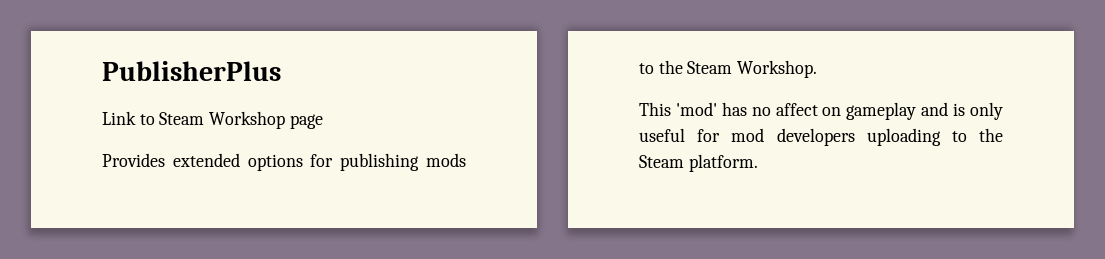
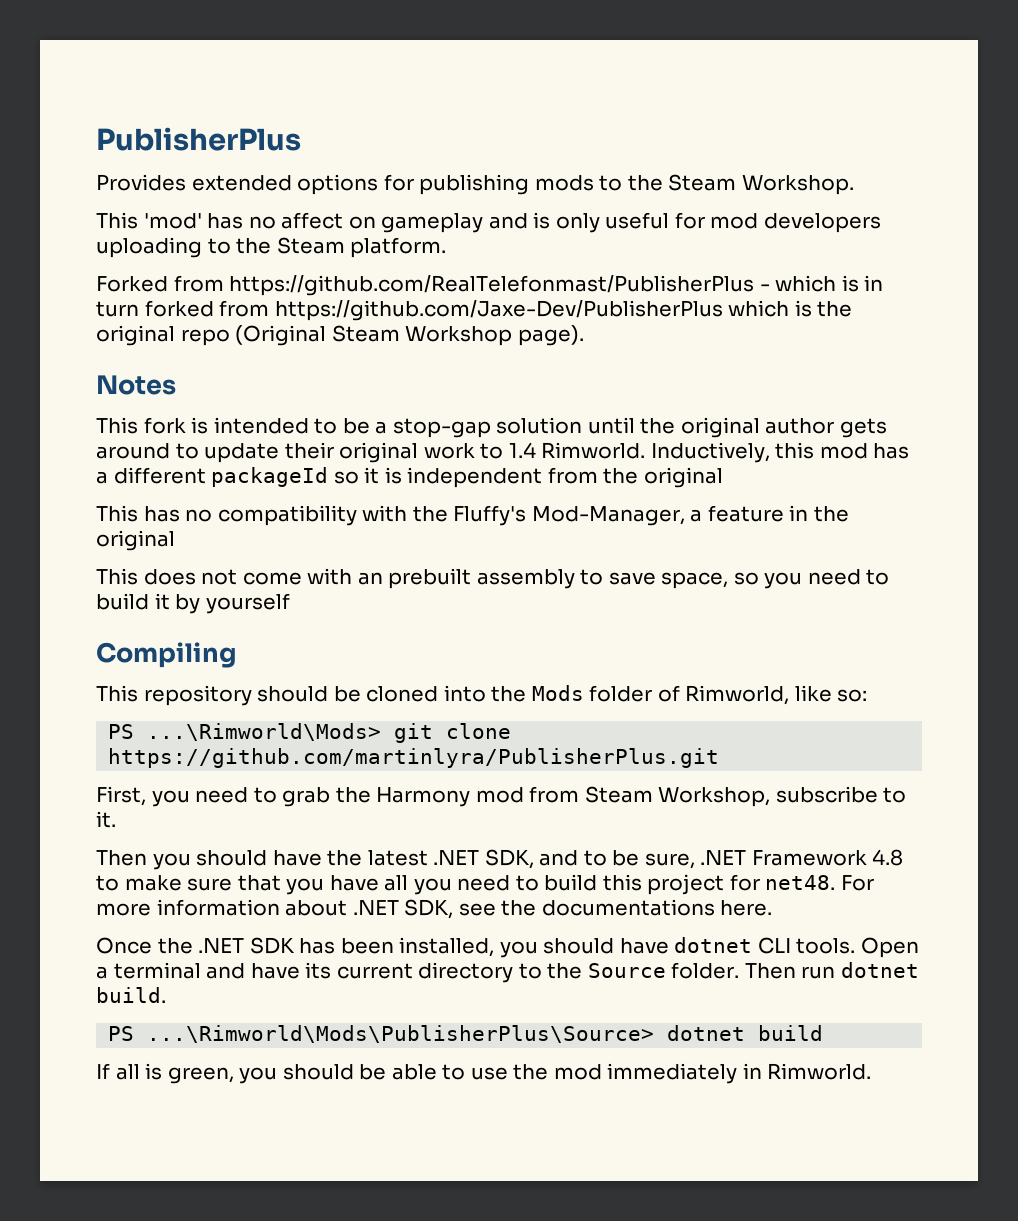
[102,111,323,129] // Link to Steam Workshop page -> (301, 139) none
(758, 163) none -> [96,275,884,296] [96,300,853,321] [96,325,584,346] [96,375,176,395] [96,417,887,438] [96,442,910,463] [96,467,723,488] [96,505,849,526] [96,530,175,551] [96,568,890,589] [96,593,290,614] [96,642,237,668] [96,685,868,706] [108,723,512,743] [108,748,720,768] [96,786,907,807] [96,811,116,828] [96,849,904,870] [96,874,875,895] [96,899,773,919] [96,937,919,958] [96,962,919,983] [96,987,166,1003] [108,1025,824,1043] [96,1063,872,1084] // Forked from https://github.com/RealTelefonmast/PublisherPlus - which is in turn forked from https://github.com/Jaxe-Dev/PublisherPlus which is the original repo (Original Steam Workshop page). // Notes // This fork is intended to be a stop-gap solution until the original author gets around to update their original work to 1.4 Rimworld. Inductively, this mod has a different packageId so it is independent from the original // This has no compatibility with the Fluffy's Mod-Manager, a feature in the original // This does not come with an prebuilt assembly to save space, so you need to build it by yourself // Compiling // This repository should be cloned into the Mods folder of Rimworld, like so: // PS ...\Rimworld\Mods> git clone https://github.com/martinlyra/PublisherPlus.git // First, you need to grab the Harmony mod from Steam Workshop, subscribe to it. // Then you should have the latest .NET SDK, and to be sure, .NET Framework 4.8 to make sure that you have all you need to build this project for net48. For more information about .NET SDK, see the documentations here. // Once the .NET SDK has been installed, you should have dotnet CLI tools. Open a terminal and have its current directory to the Source folder. Then run dotnet build. // PS ...\Rimworld\Mods\PublisherPlus\Source> dotnet build // If all is green, you should be able to use the mod immediately in Rimworld.

